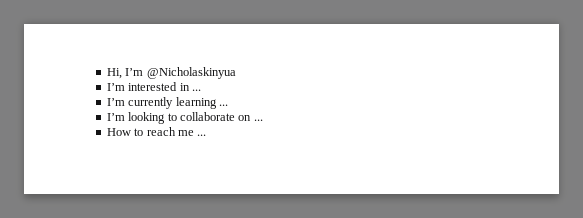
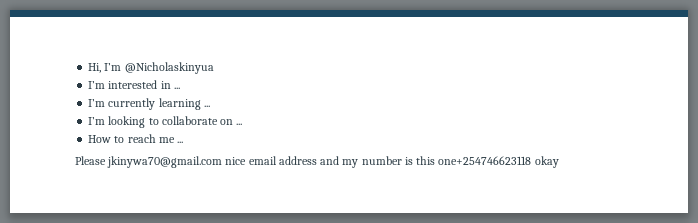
(207, 135) none -> [75,156,559,168] // Please jkinywa70@gmail.com nice email address and my number is this one+254746623118 okay

